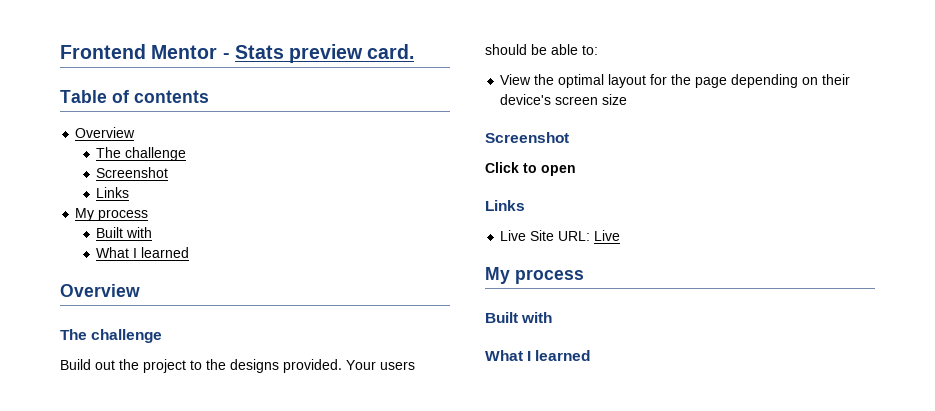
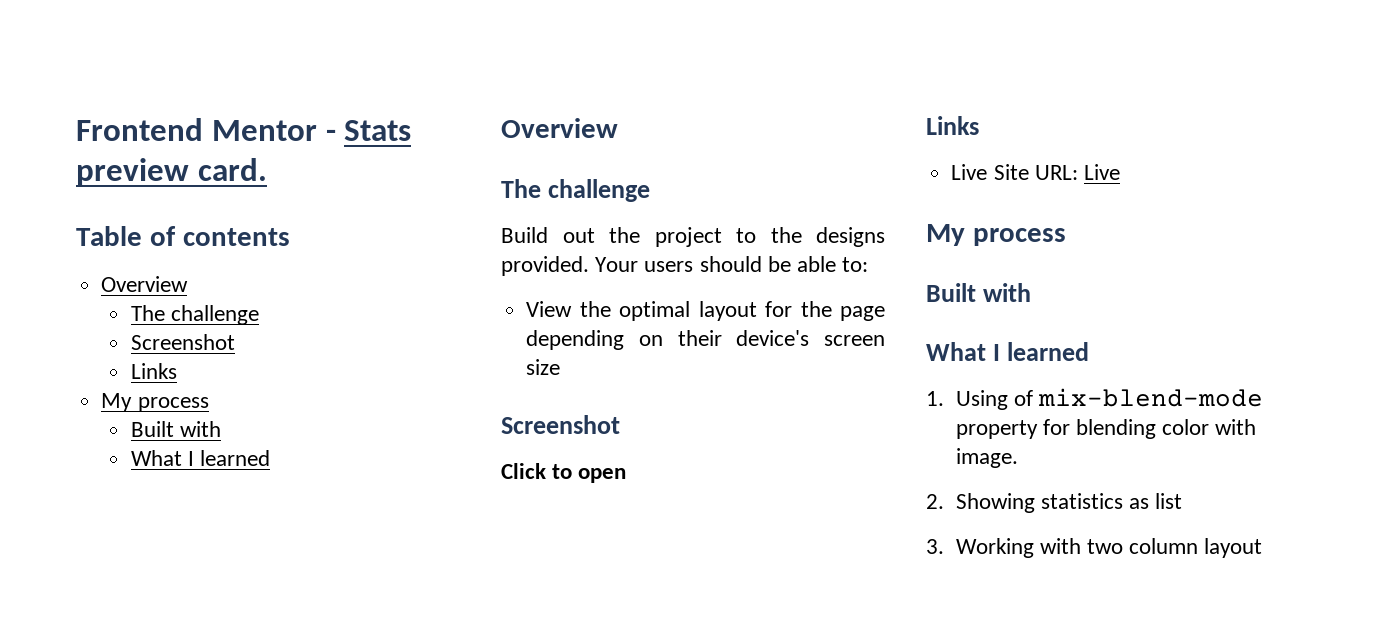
(591, 355) none -> [926,388,1263,410] [955,419,1257,439] [955,448,1018,468] [926,493,1183,513] [926,538,1263,558] // 1. Using of mix-blend-mode property for blending color with image. // 2. Showing statistics as list // 3. Working with two column layout

